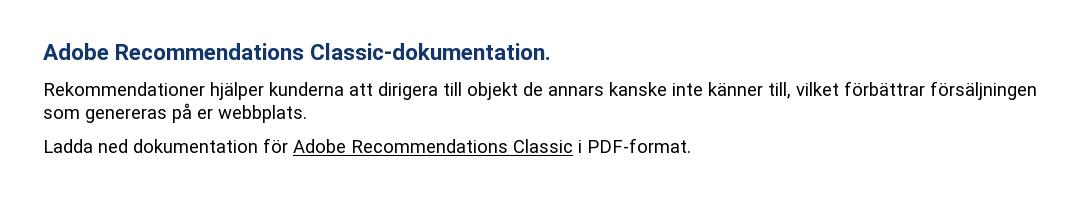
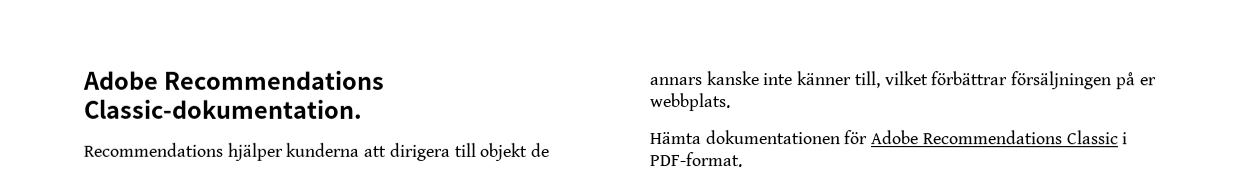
[43,82,205,96] Rekommendationer -> [83,142,223,157] Recommendations
[43,108,167,123] som genereras -> (1113, 80) none
[43,139,258,153] Ladda ned dokumentation -> [649,130,840,145] Hämta dokumentationen

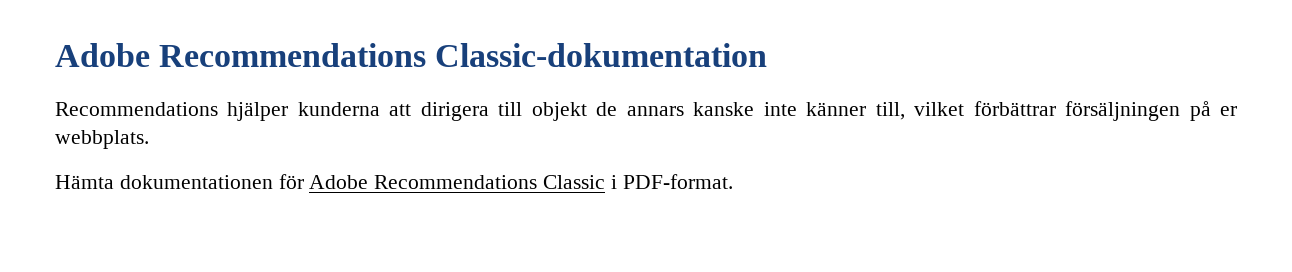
[83,70,386,90] [83,98,362,119] Adobe Recommendations Classic-dokumentation. -> [55,43,768,67] Adobe Recommendations Classic-dokumentation

